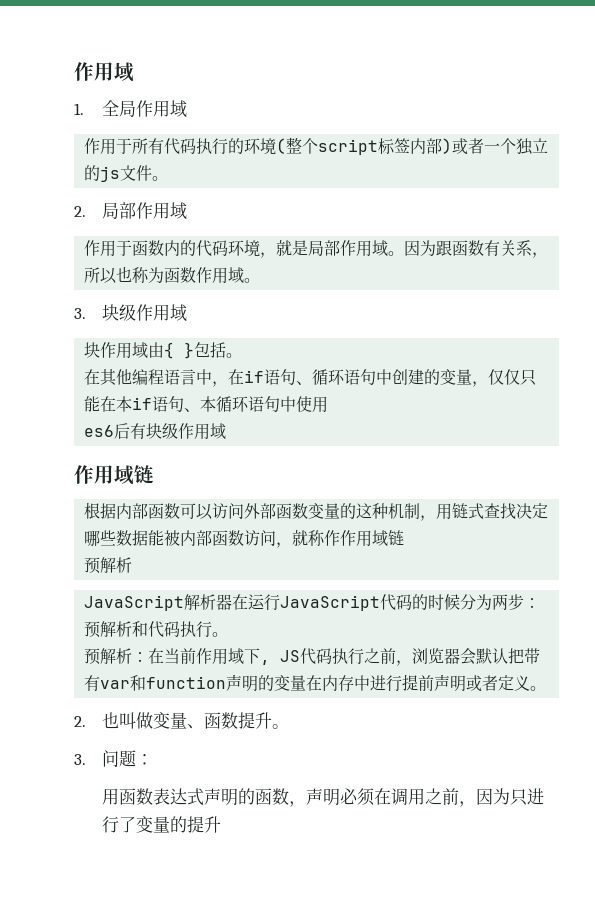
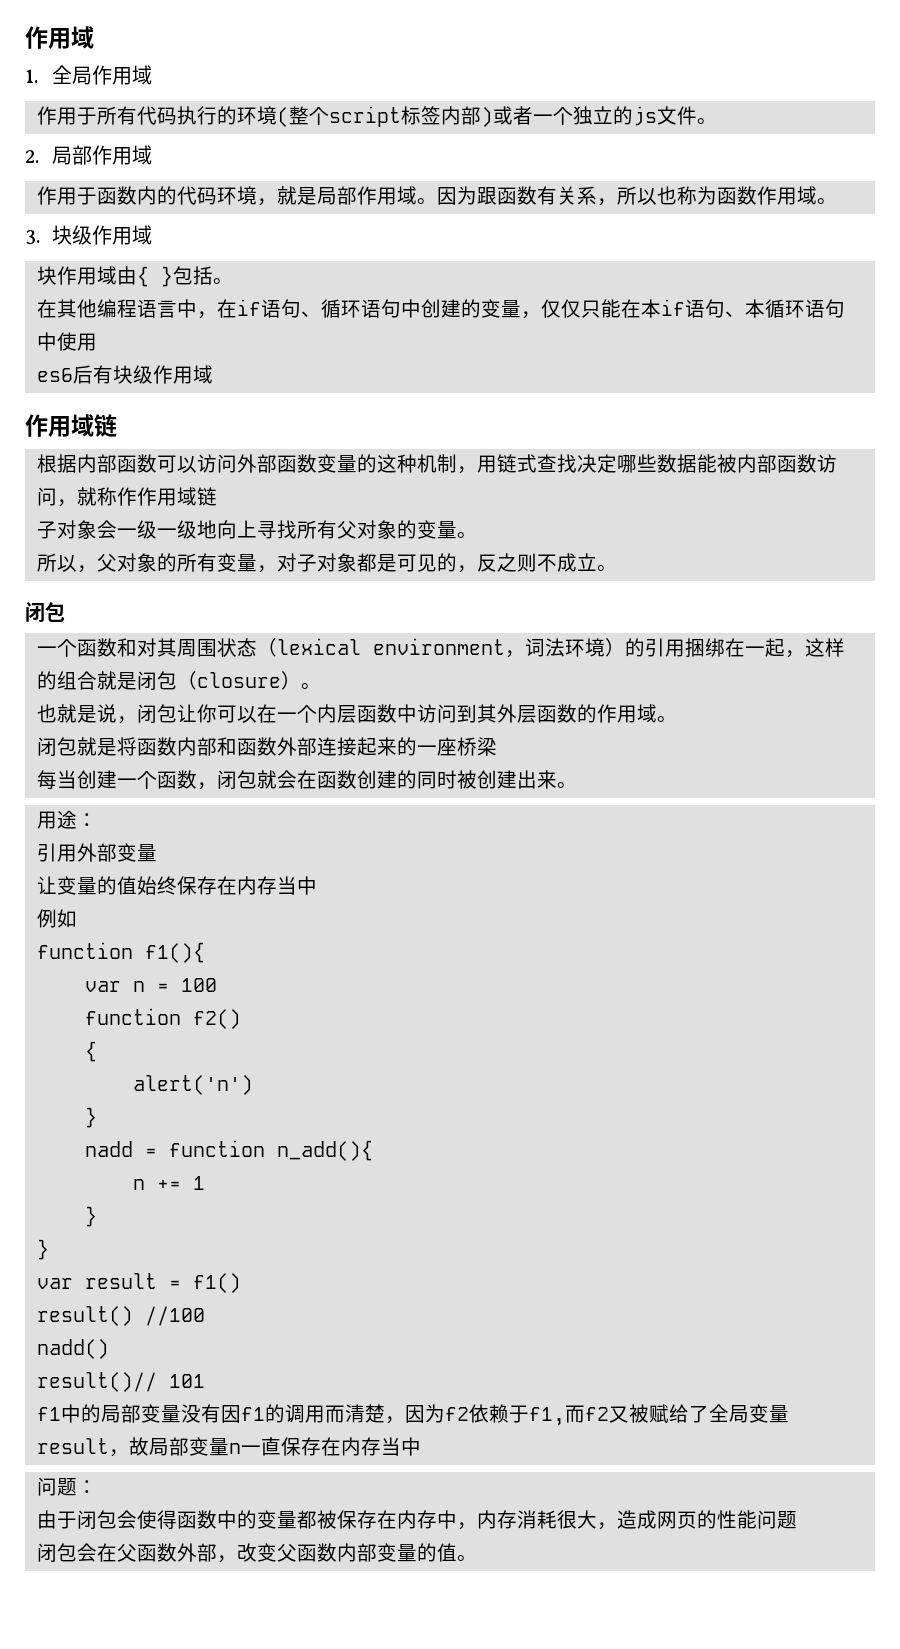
[84,557,133,574] [84,594,541,611] [84,621,229,638] [84,648,541,666] [84,674,547,692] [74,712,290,729] [74,750,154,767] [102,788,545,807] [102,816,222,833] 预解析 // JavaScript解析器在运行JavaScript代码的时候分为两步：预解析和代码执行。 // 预解析：在当前作用域下, JS代码执行之前，浏览器会默认把带有var和function声明的变量在内存中进行提前声明或者定义。 // 2.也叫做变量、函数提升。 // 3.问题： // 用函数表达式声明的函数，声明必须在调用之前，因为只进行了变量的提升 -> [37,520,477,539] [37,553,617,573] [25,602,65,623] [37,638,845,658] [37,671,321,691] [37,704,677,724] [37,737,497,757] [37,770,577,790] [37,810,97,829] [37,843,157,862] [37,876,317,895] [37,909,77,928] [37,942,205,963] [85,978,217,992] [85,1008,241,1029] [85,1041,97,1062] [133,1075,253,1095] [85,1107,97,1128] [85,1140,373,1161] [133,1176,205,1190] [85,1206,97,1227] [37,1239,49,1260] [37,1273,241,1293] [37,1306,205,1326] [37,1339,109,1359] [37,1372,205,1392] [37,1404,789,1426] [37,1437,421,1457] [37,1477,97,1496] [37,1510,797,1530] [37,1543,477,1563] 子对象会一级一级地向上寻找所有父对象的变量。 // 所以，父对象的所有变量，对子对象都是可见的，反之则不成立。 // 闭包 // 一个函数和对其周围状态（lexical environment，词法环境）的引用捆绑在一起，这样的组合就是闭包（closure）。 // 也就是说，闭包让你可以在一个内层函数中访问到其外层函数的作用域。 // 闭包就是将函数内部和函数外部连接起来的一座桥梁 // 每当创建一个函数，闭包就会在函数创建的同时被创建出来。 // 用途： // 引用外部变量 // 让变量的值始终保存在内存当中 // 例如 // function f1(){ // var n = 100 // function f2() // { // alert('n') // } // nadd = function n_add(){ // n += 1 // } // } // var result = f1() // result() //100 // nadd() // result()// 101 // f1中的局部变量没有因f1的调用而清楚，因为f2依赖于f1,而f2又被赋给了全局变量result，故局部变量n一直保存在内存当中 // 问题： // 由于闭包会使得函数中的变量都被保存在内存中，内存消耗很大，造成网页的性能问题 // 闭包会在父函数外部，改变父函数内部变量的值。

